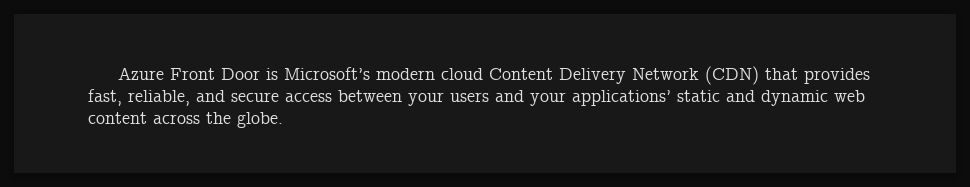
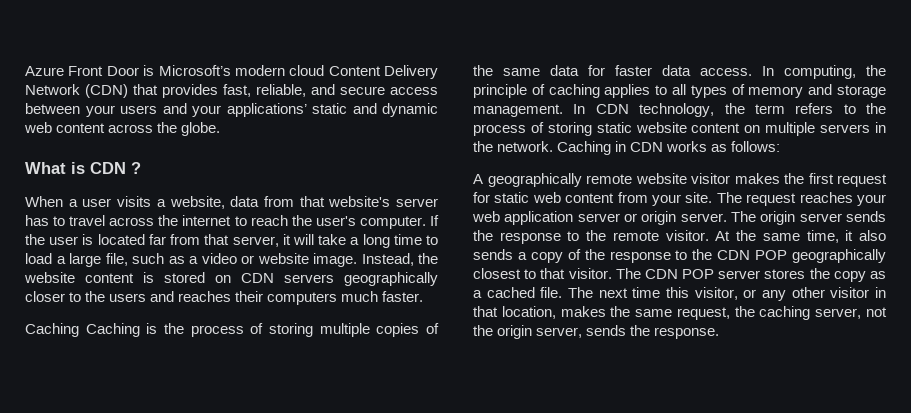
(283, 120) none -> [25,162,141,174] [25,196,438,209] [25,215,439,229] [25,234,439,248] [25,253,438,267] [24,272,438,286] [25,291,424,305] [25,323,440,337] [473,65,886,79] [473,84,886,98] [473,103,886,117] [473,122,887,136] [473,141,781,155] [473,173,887,187] [473,192,886,206] [472,211,886,225] [473,230,886,244] [473,249,886,263] [473,268,886,282] [473,287,886,301] [473,306,887,320] [473,325,720,339] // What is CDN ? // When a user visits a website, data from that website's server has to travel across the internet to reach the user's computer. If the user is located far from that server, it will take a long time to load a large file, such as a video or website image. Instead, the website content is stored on CDN servers geographically closer to the users and reaches their computers much faster. // Caching Caching is the process of storing multiple copies of the same data for faster data access. In computing, the principle of caching applies to all types of memory and storage management. In CDN technology, the term refers to the process of storing static website content on multiple servers in the network. Caching in CDN works as follows: // A geographically remote website visitor makes the first request for static web content from your site. The request reaches your web application server or origin server. The origin server sends the response to the remote visitor. At the same time, it also sends a copy of the response to the CDN POP geographically closest to that visitor. The CDN POP server stores the copy as a cached file. The next time this visitor, or any other visitor in that location, makes the same request, the caching server, not the origin server, sends the response.

